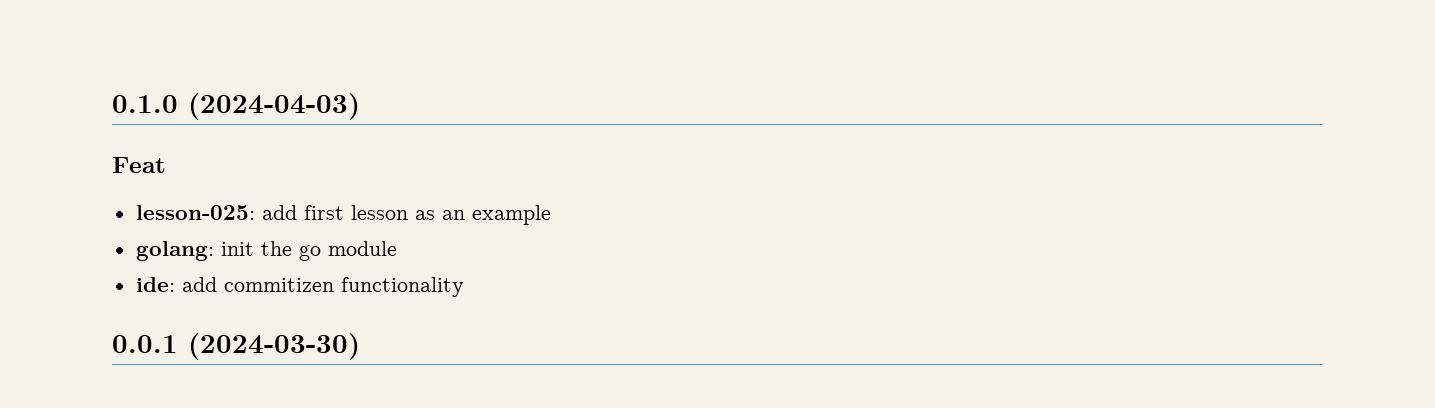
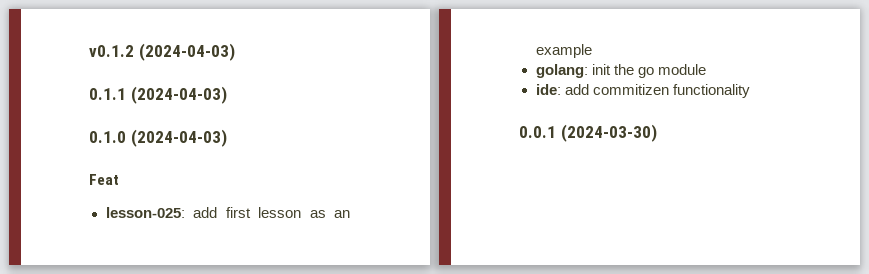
(112, 104) none -> [89,43,235,61] [89,86,227,104] v0.1.2 (2024-04-03) // 0.1.1 (2024-04-03) //

